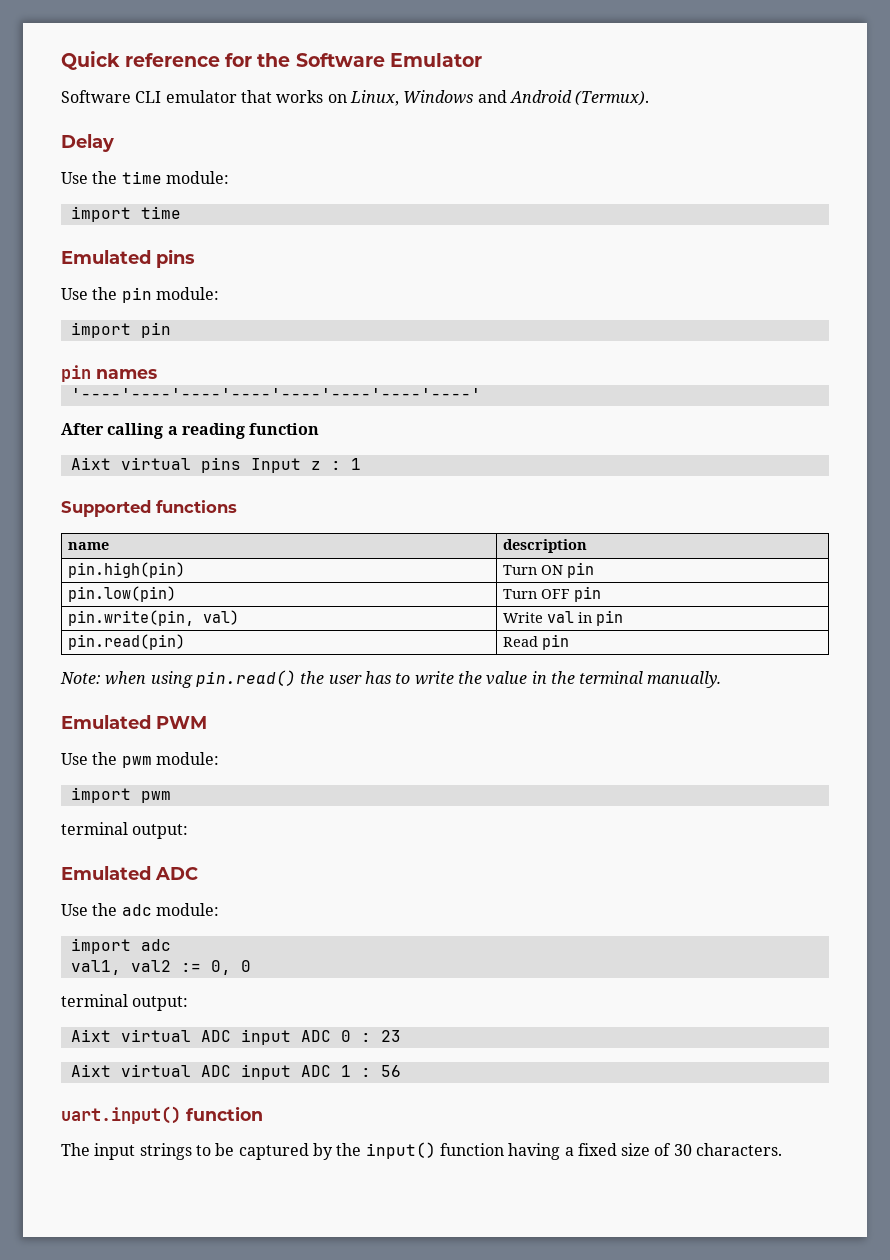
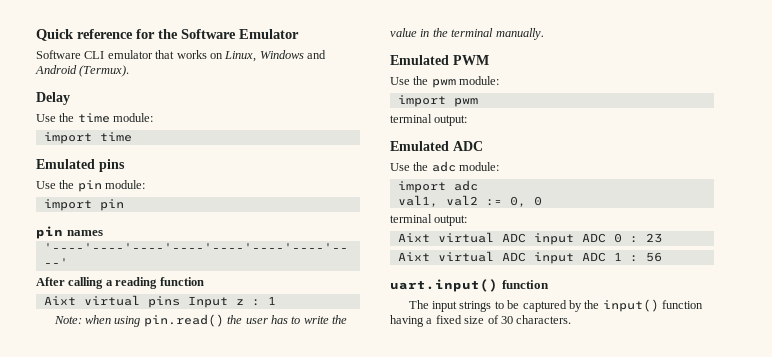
[61,500,237,517] [68,542,110,550] [503,539,588,553] [68,562,186,578] [503,562,595,578] [68,586,177,602] [503,586,602,602] [68,610,240,626] [503,610,624,626] [68,634,186,650] [503,634,570,650] // Supported functions // name | description // pin.high(pin) | Turn ON pin // pin.low(pin) | Turn OFF pin // pin.write(pin, val) | Write val in pin // pin.read(pin) | Read pin -> (276, 300) none

